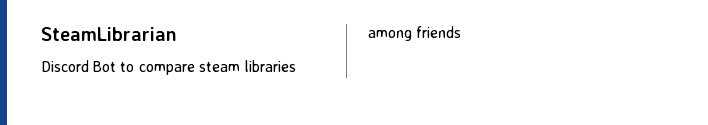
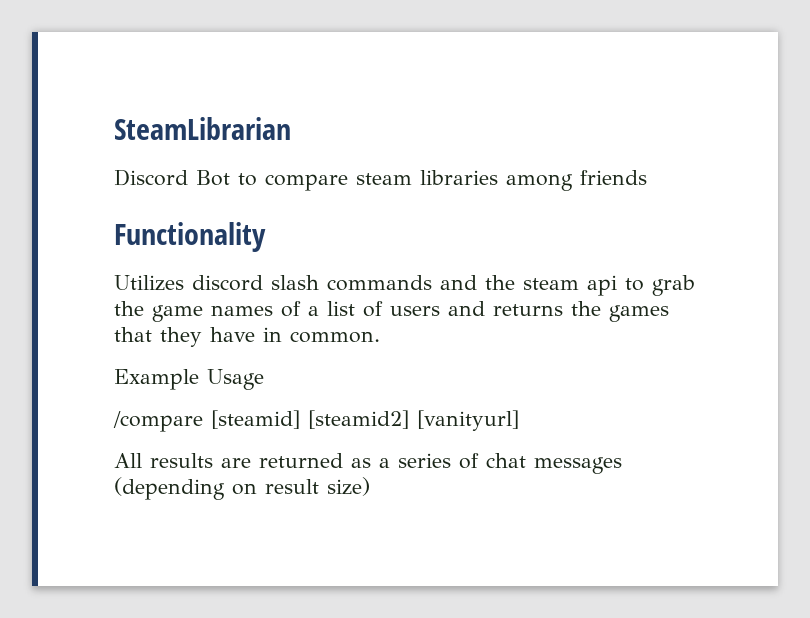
(462, 32) none -> [114,222,266,252] [114,275,695,296] [114,301,669,322] [114,327,380,347] [114,369,264,390] [113,410,519,432] [114,453,622,474] [114,477,370,500] // Functionality // Utilizes discord slash commands and the steam api to grab the game names of a list of users and returns the games that they have in common. // Example Usage // /compare [steamid] [steamid2] [vanityurl] // All results are returned as a series of chat messages (depending on result size)

